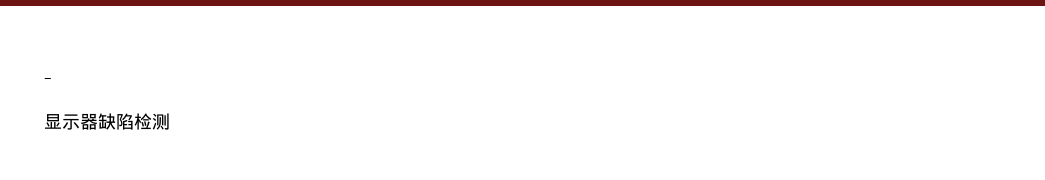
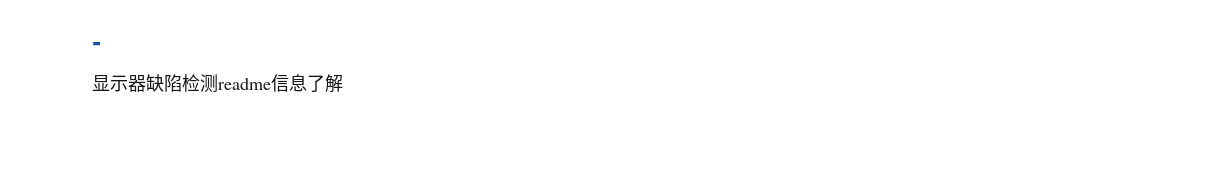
(170, 121) none -> [218,74,343,93] readme信息了解

